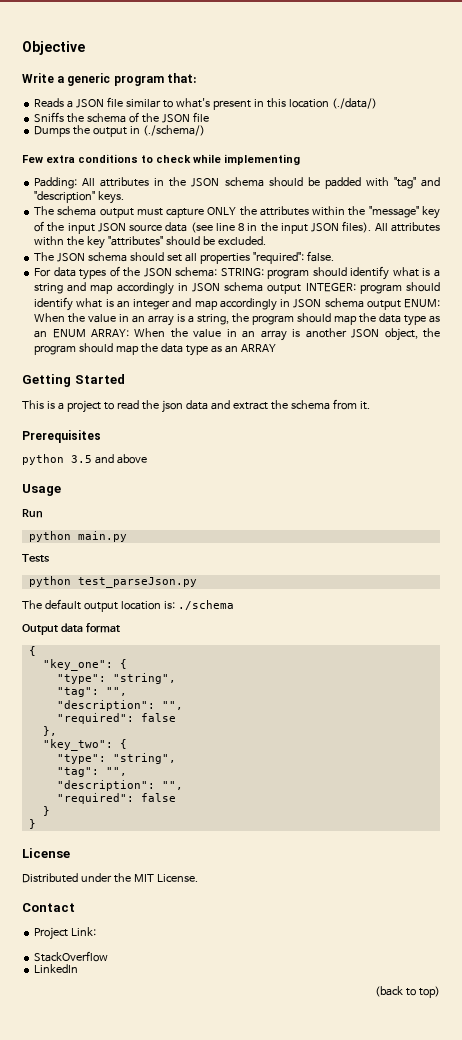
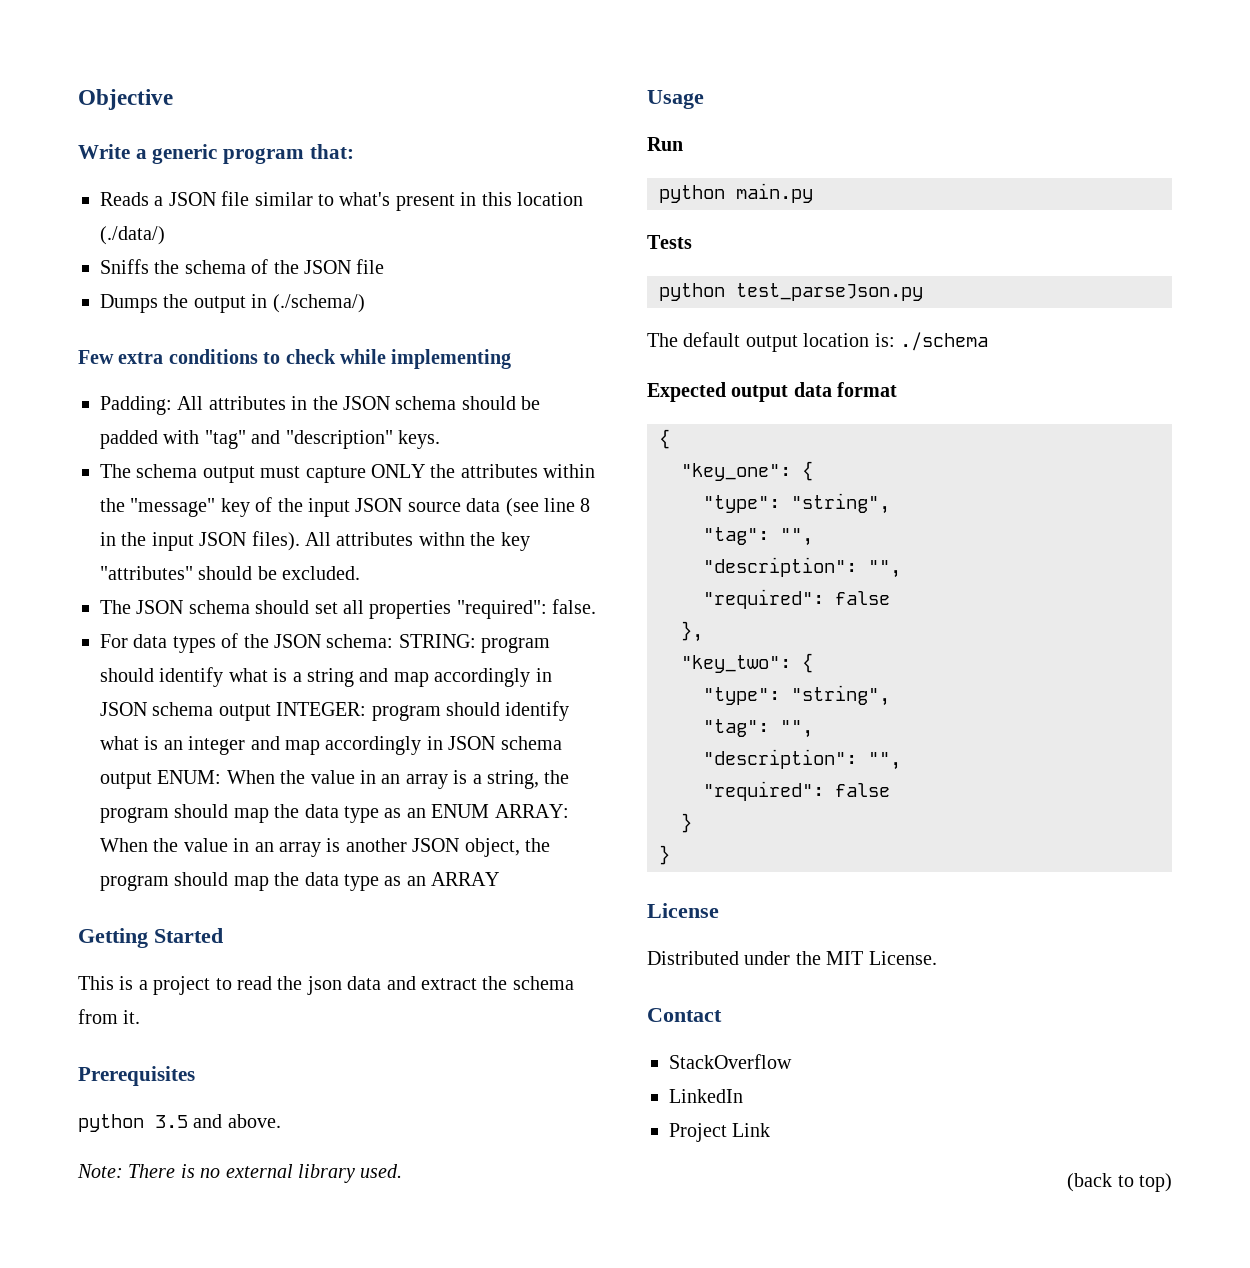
[116,454,147,464] above -> [227,1114,281,1128] [77,1164,403,1183] above. // Note: There is no external library used.
[22,624,58,635] Output -> [647,382,789,402] Expected output
[34,927,97,940] // Project Link: -> (722, 1015) none
(79, 968) none -> [669,1123,771,1142] // Project Link

